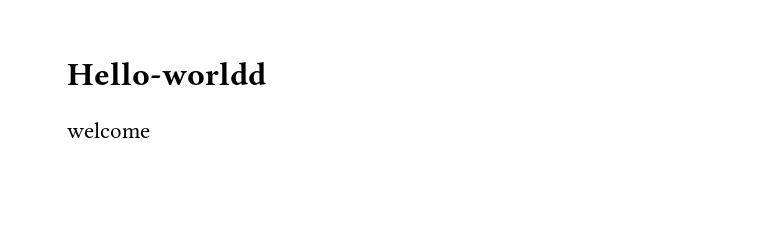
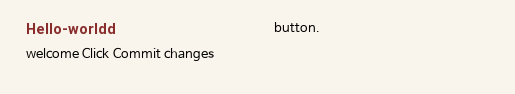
(150, 130) none -> [82,47,215,62] [274,22,320,33] Click Commit changes button.

